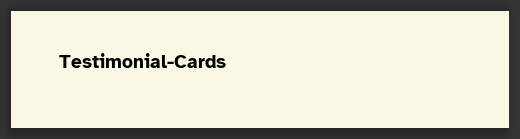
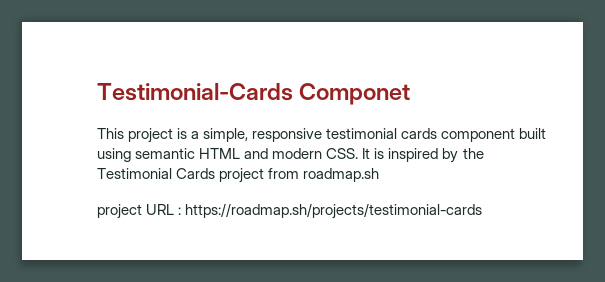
(226, 60) none -> [299,83,411,105] [97,128,547,143] [97,148,484,163] [97,168,380,183] [97,203,483,219] Componet // This project is a simple, responsive testimonial cards component built using semantic HTML and modern CSS. It is inspired by the Testimonial Cards project from roadmap.sh // project URL : https://roadmap.sh/projects/testimonial-cards

